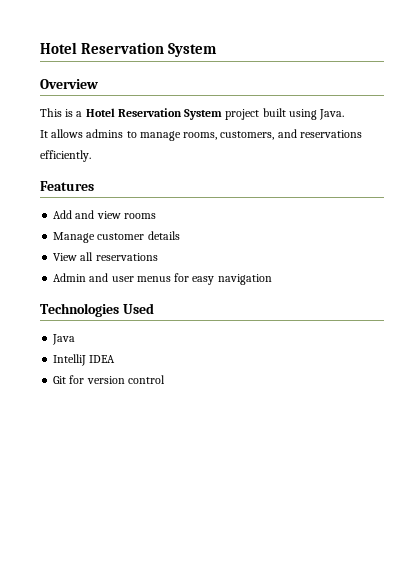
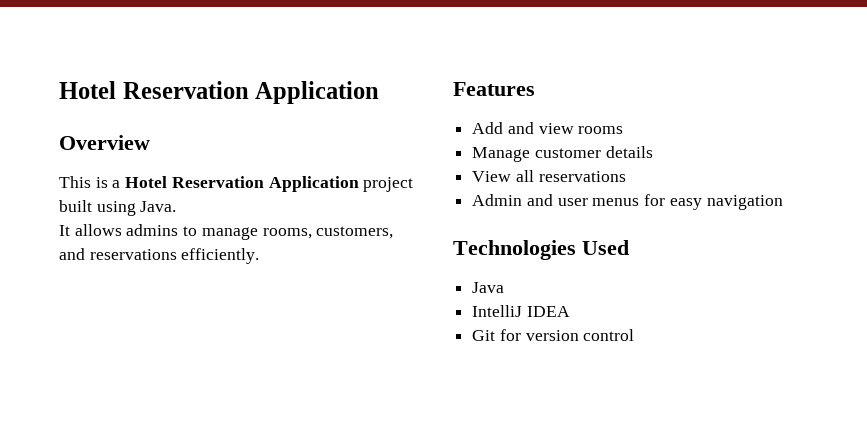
[40,42,218,57] Hotel Reservation System -> [59,81,380,104] Hotel Reservation Application
[184,109,223,120] System -> [268,176,359,192] Application

